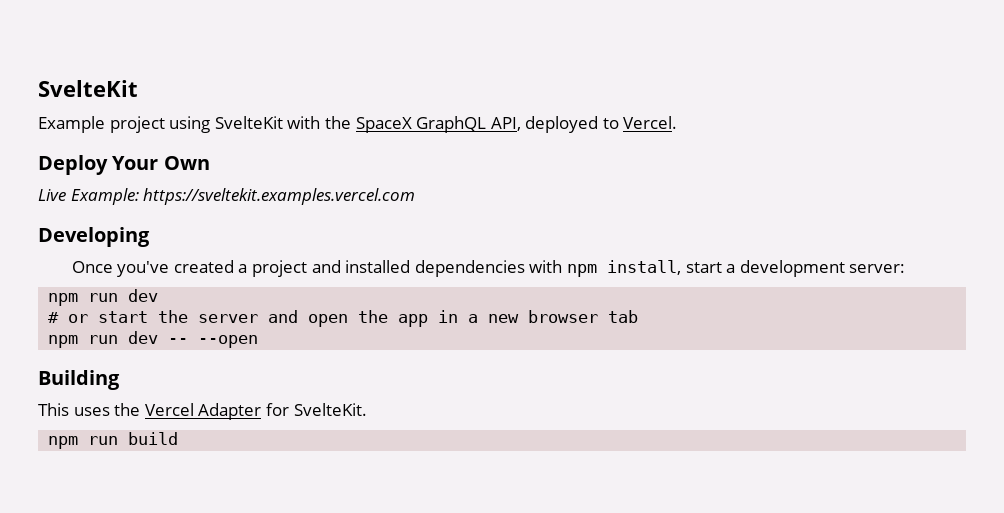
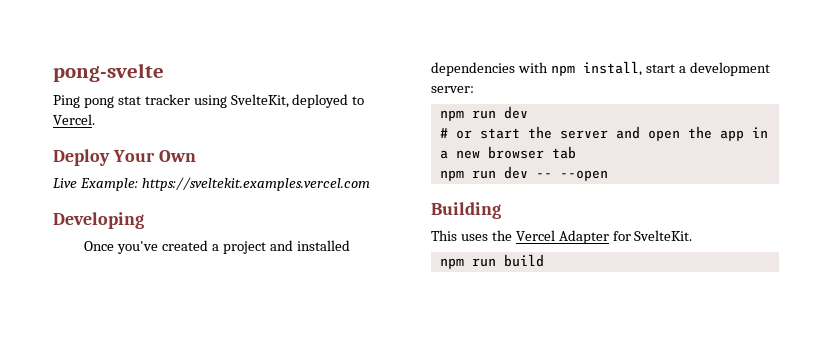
[38,80,138,97] [38,116,521,133] SvelteKit // Example project using SvelteKit with the SpaceX GraphQL API, -> [53,63,164,82] [53,94,289,108] pong-svelte // Ping pong stat tracker using SvelteKit,

